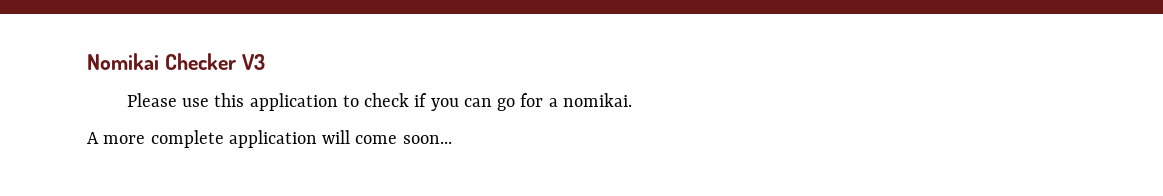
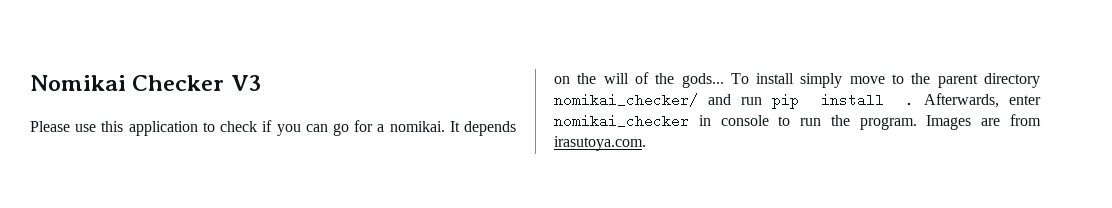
[87,130,452,148] // A more complete application will come soon... -> [449,121,516,136] [554,72,1040,88] [554,93,1041,109] [554,114,1041,130] [554,136,646,151] It depends on the will of the gods... To install simply move to the parent directory nomikai_checker/ and run pip install . Afterwards, enter nomikai_checker in console to run the program. Images are from irasutoya.com.

